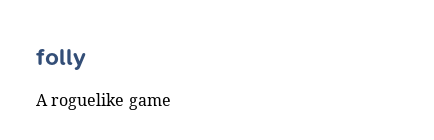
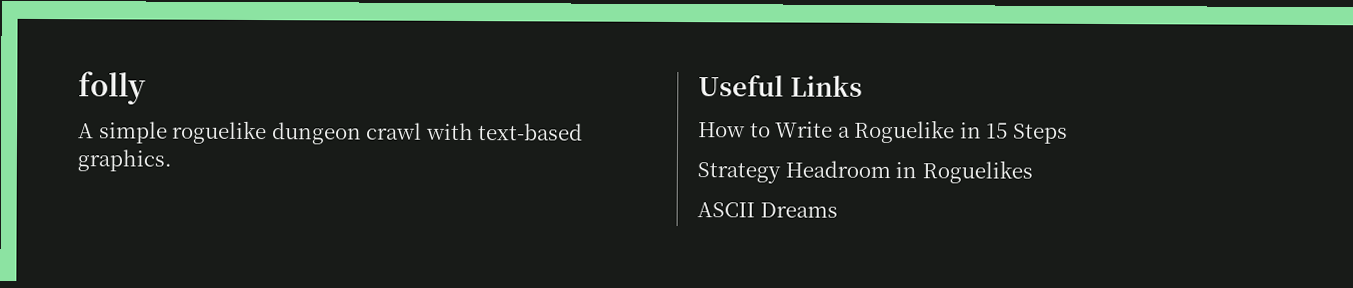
[51,93,171,110] roguelike game -> [97,120,584,145] [77,149,172,172] [698,74,863,97] [698,119,1068,144] [697,160,1033,184] [697,202,838,218] simple roguelike dungeon crawl with text-based graphics. // Useful Links // How to Write a Roguelike in 15 Steps // Strategy Headroom in Roguelikes // ASCII Dreams

